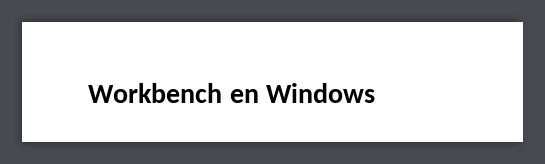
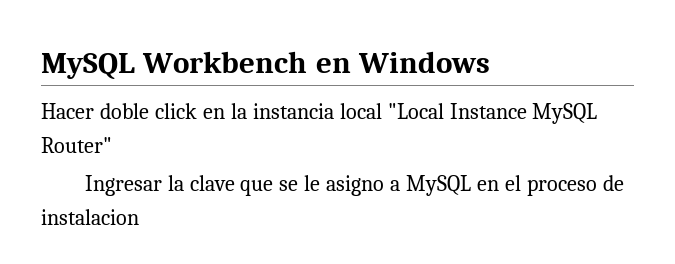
(88, 93) none -> [41,53,135,80] MySQL
(376, 93) none -> [41,103,598,124] [41,137,112,153] [84,175,624,196] [41,209,139,225] // Hacer doble click en la instancia local "Local Instance MySQL Router" // Ingresar la clave que se le asigno a MySQL en el proceso de instalacion

